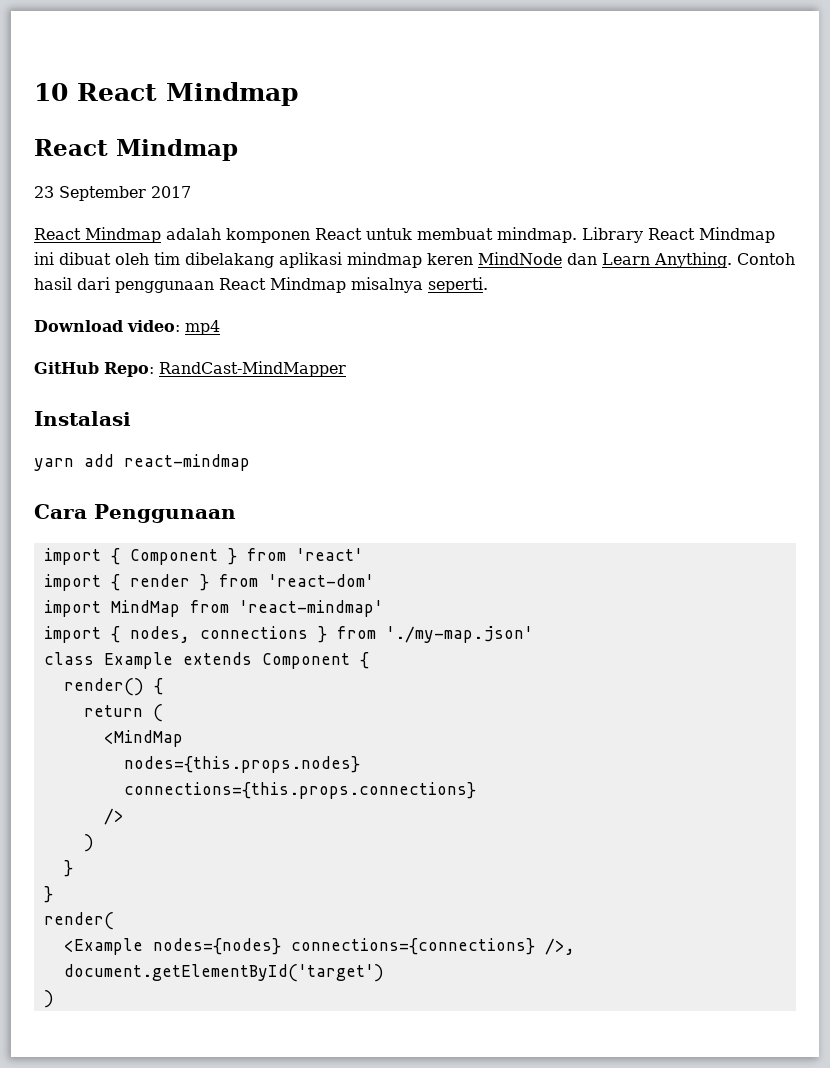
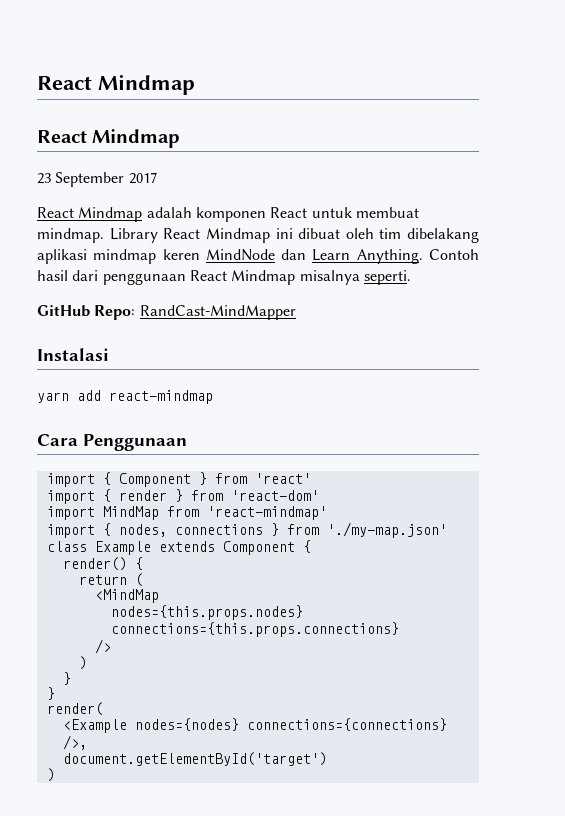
[34,83,68,101] 10 -> (37, 83) none
[34,320,220,335] // Download video: mp4 -> (411, 277) none

